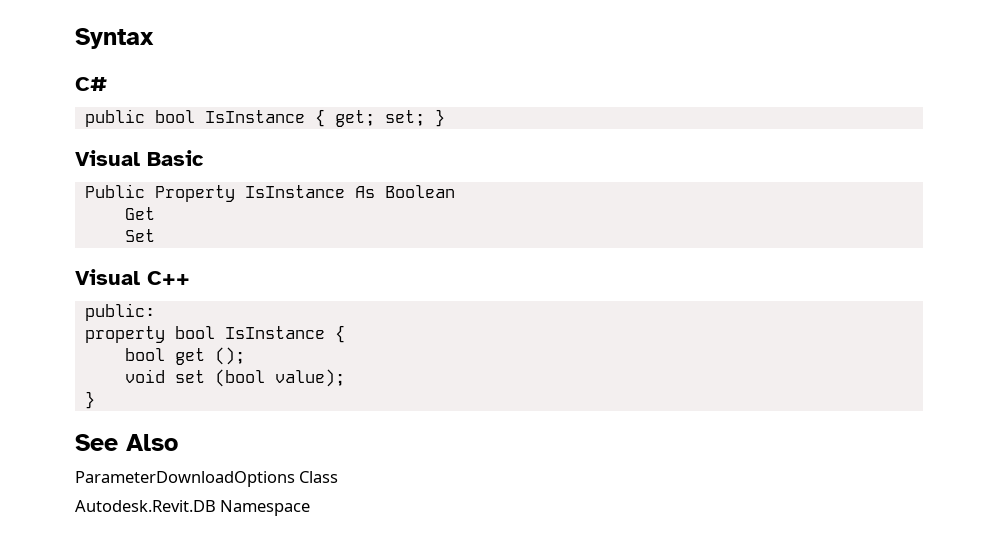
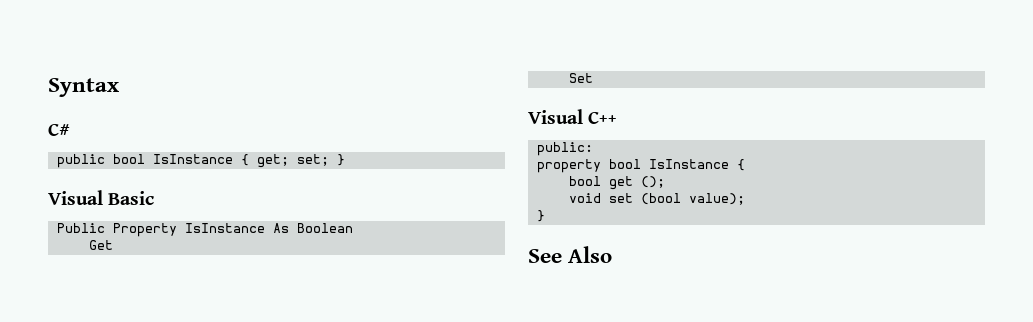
[75,471,339,487] [75,500,311,516] // ParameterDownloadOptions Class // Autodesk.Revit.DB Namespace -> (613, 254) none

